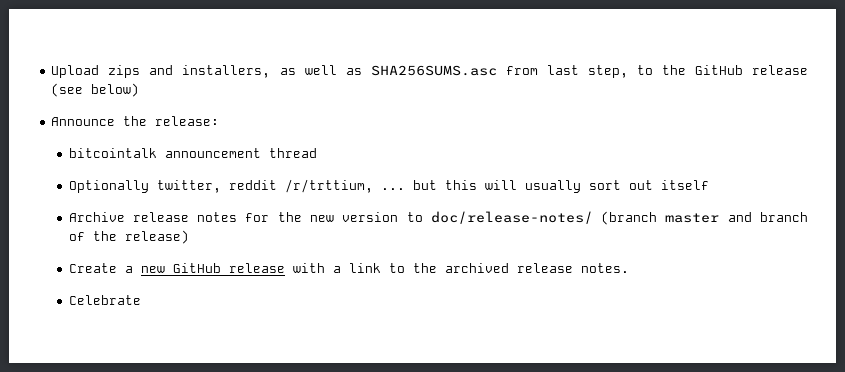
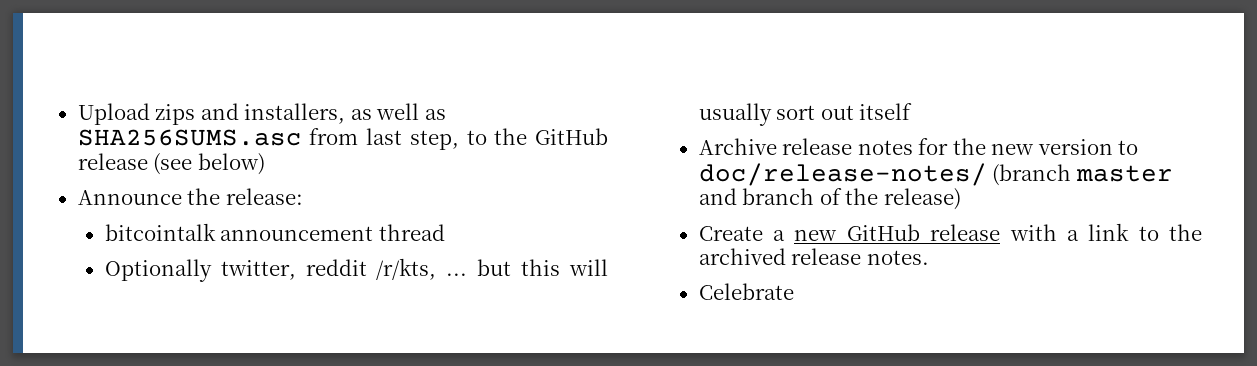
[284,179,373,193] /r/trttium, -> [376,258,437,280] /r/kts,

